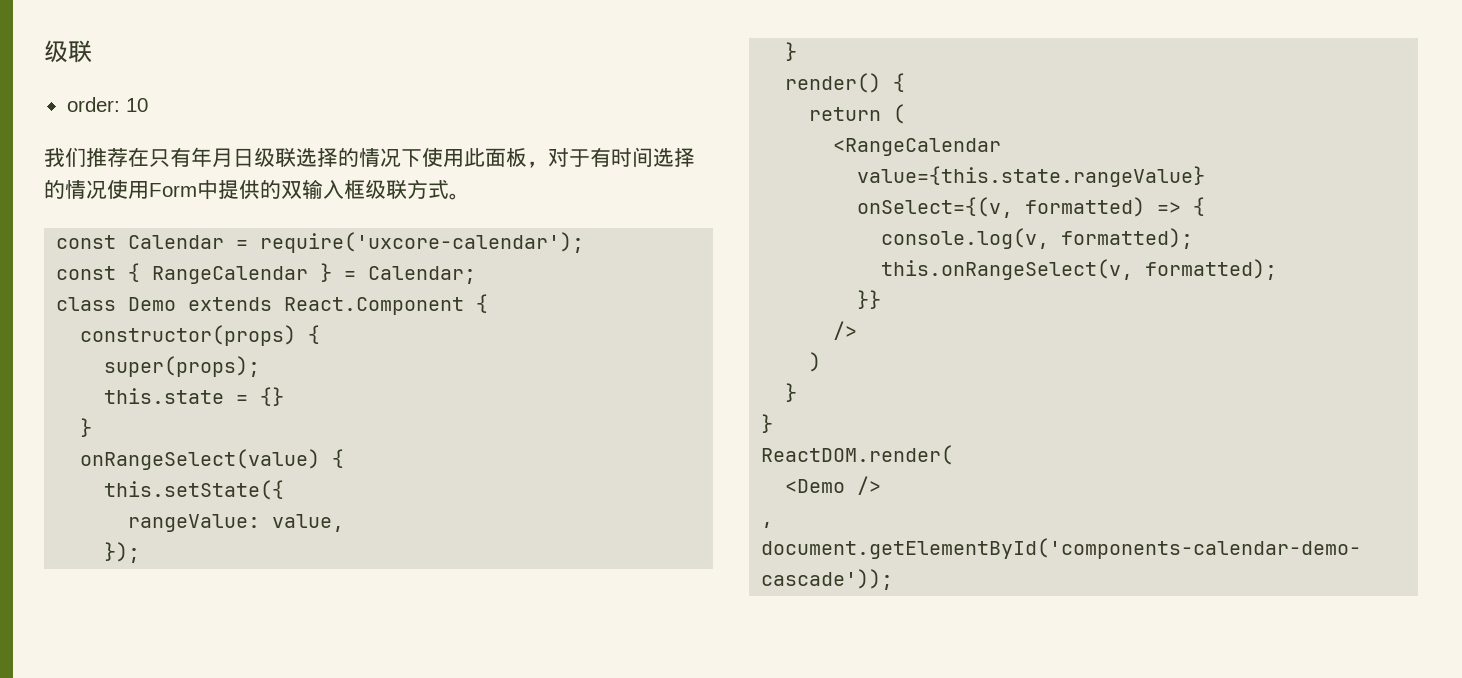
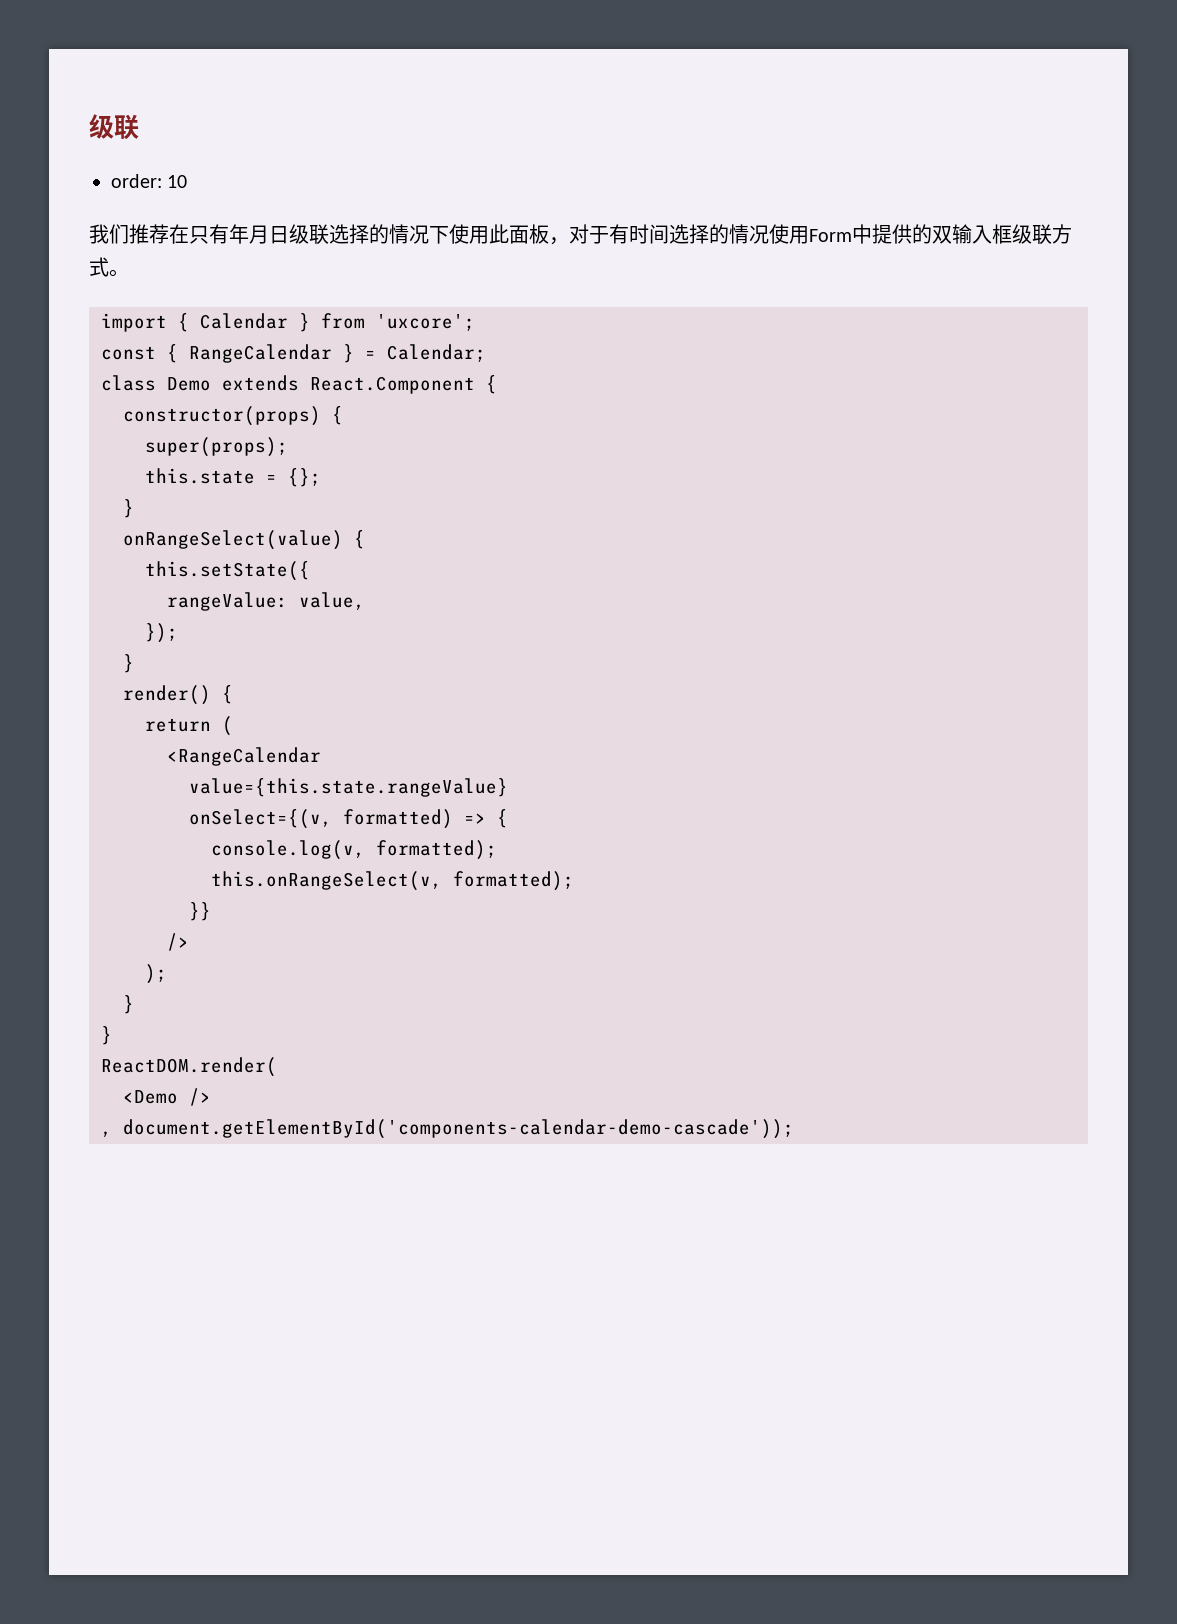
[56,232,585,253] const Calendar = require('uxcore-calendar'); -> [101,313,475,332] import { Calendar } from 'uxcore';
[260,387,285,406] {} -> [288,468,321,487] {};
[809,352,822,372] ) -> [145,964,167,984] );

